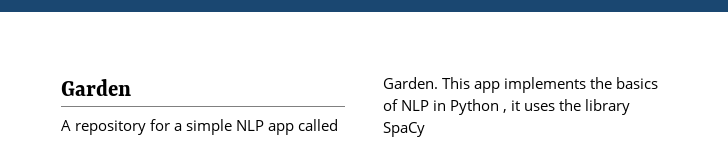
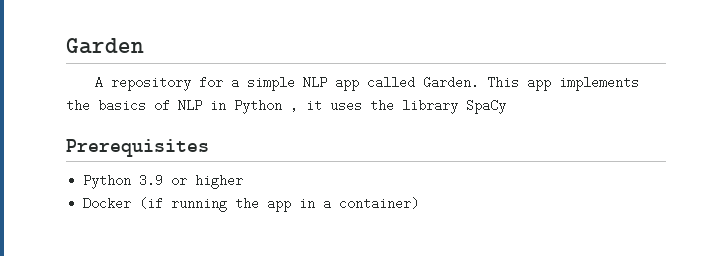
(425, 129) none -> [66,139,209,157] [83,174,244,189] [83,197,420,212] // Prerequisites // Python 3.9 or higher // Docker (if running the app in a container)

